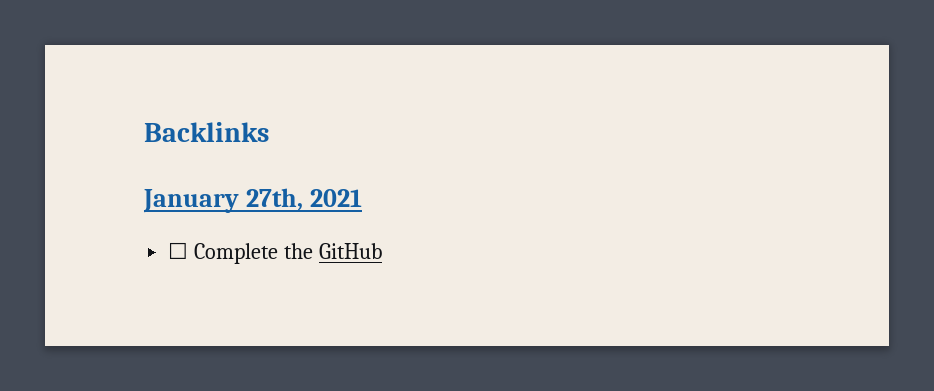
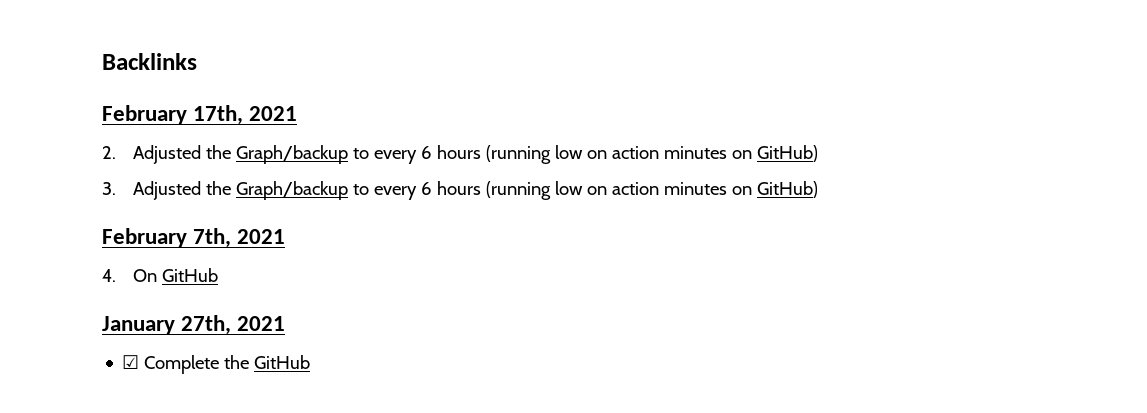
(269, 132) none -> [102,105,298,125] [102,145,818,164] [102,181,818,200] [102,228,286,248] [102,268,218,282] // February 17th, 2021 // 2. Adjusted the Graph/backup to every 6 hours (running low on action minutes on GitHub) // 3. Adjusted the Graph/backup to every 6 hours (running low on action minutes on GitHub) // February 7th, 2021 // 4. On GitHub
[168,242,189,259] ☐ -> [122,355,140,369] ☑

